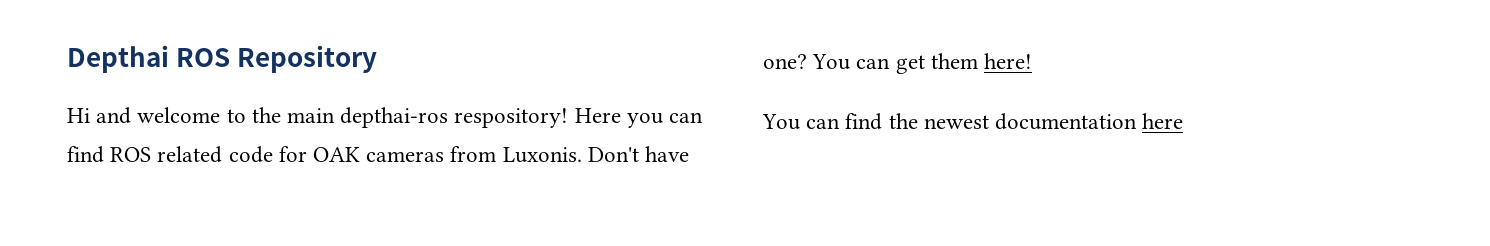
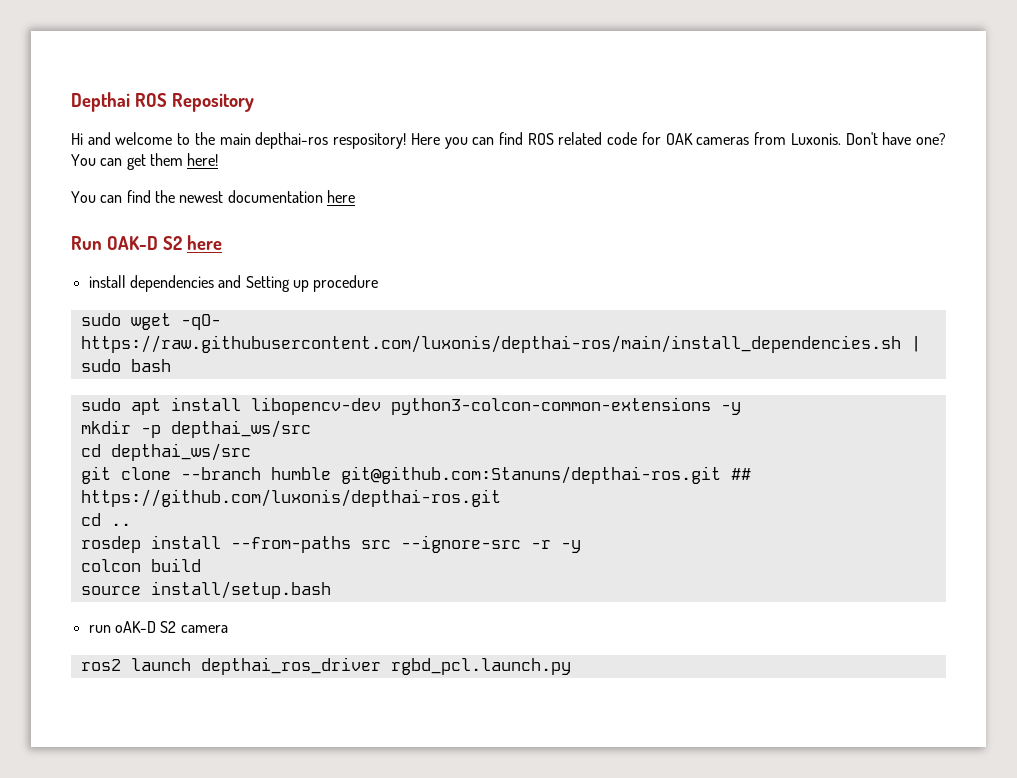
(1184, 121) none -> [71,235,222,250] [88,275,379,292] [80,313,221,330] [80,335,921,353] [80,359,171,372] [80,397,741,415] [80,420,311,438] [80,443,251,461] [80,466,751,484] [80,489,501,507] [80,513,131,526] [80,535,581,553] [80,558,201,572] [80,581,331,599] [88,621,228,633] [80,657,571,675] // Run OAK-D S2 here // install dependencies and Setting up procedure // sudo wget -qO- https://raw.githubusercontent.com/luxonis/depthai-ros/main/install_dependencies.sh | sudo bash // sudo apt install libopencv-dev python3-colcon-common-extensions -y // mkdir -p depthai_ws/src // cd depthai_ws/src // git clone --branch humble git@github.com:Stanuns/depthai-ros.git ## https://github.com/luxonis/depthai-ros.git // cd .. // rosdep install --from-paths src --ignore-src -r -y // colcon build // source install/setup.bash // run oAK-D S2 camera // ros2 launch depthai_ros_driver rgbd_pcl.launch.py

